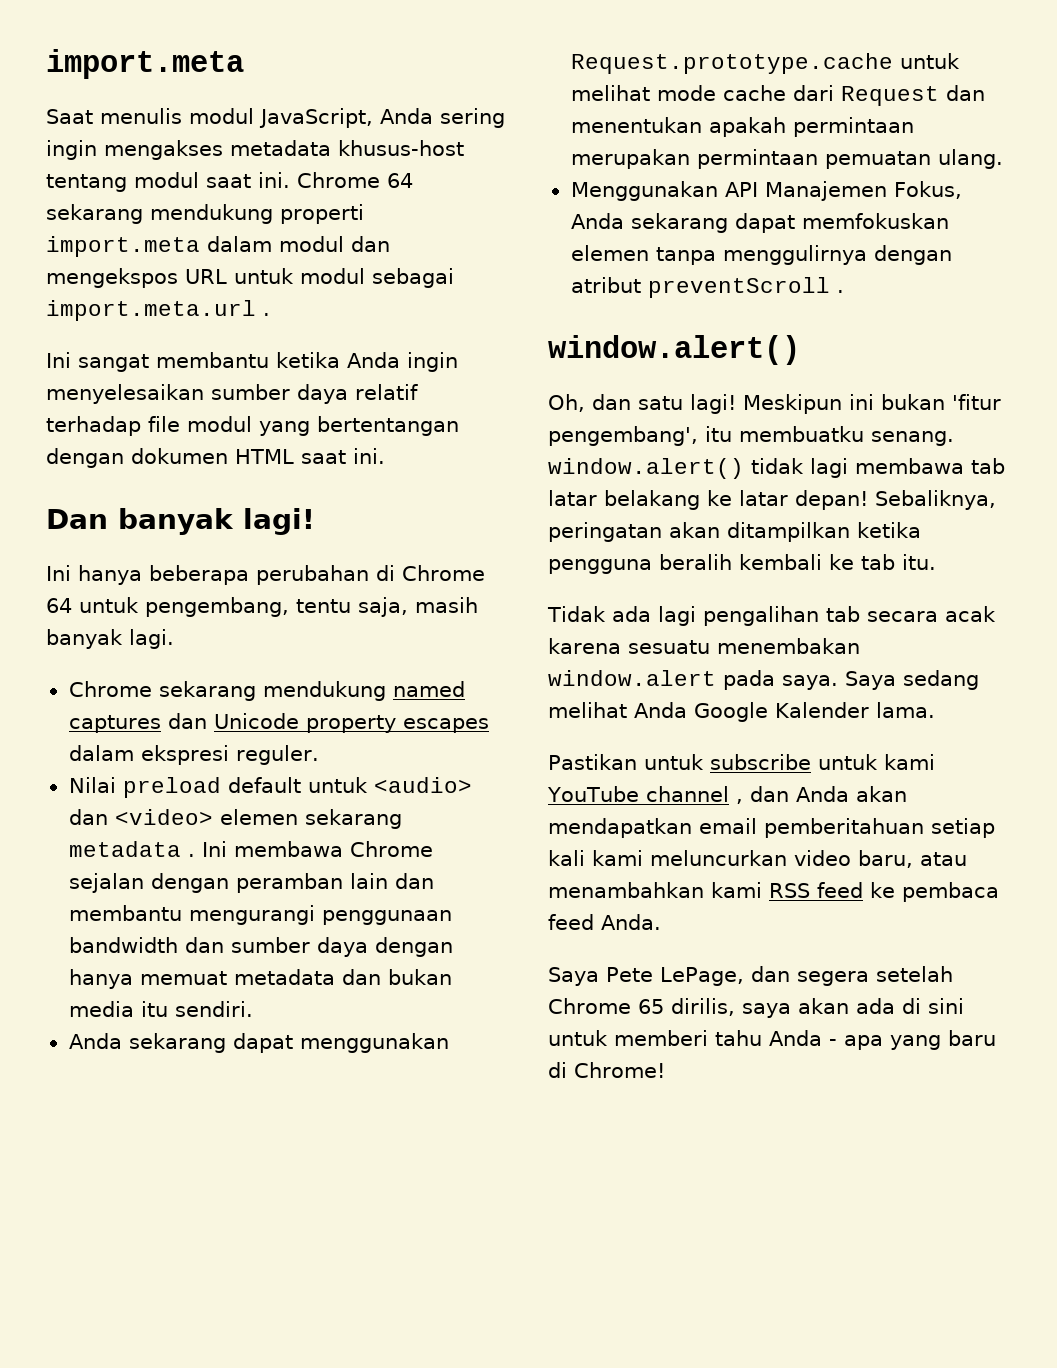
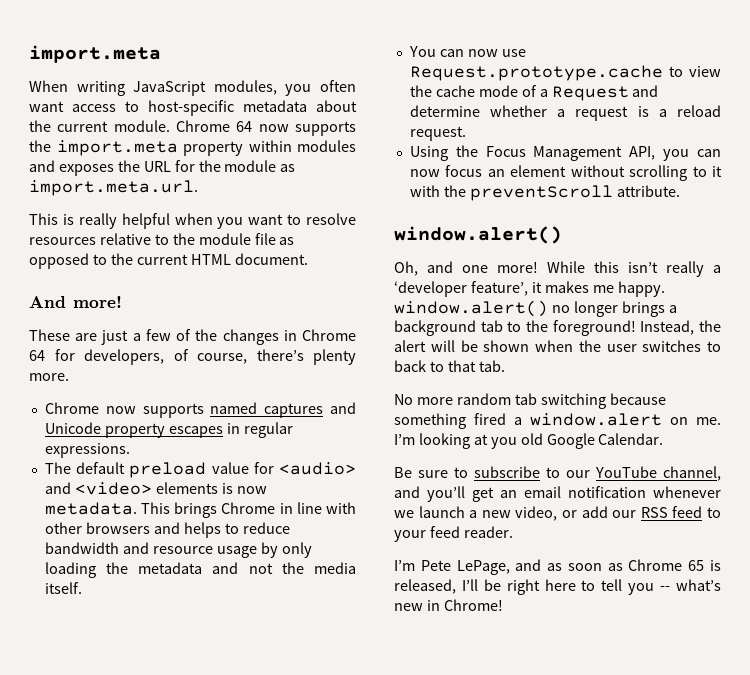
[46,108,505,128] [46,140,464,160] [46,172,413,192] [46,204,364,224] [46,236,390,257] [46,268,454,288] [46,300,270,321] [46,352,458,372] [46,384,418,404] [46,416,459,436] [46,448,385,468] [46,508,315,535] [46,565,485,585] [46,597,478,617] [46,629,174,649] [68,681,386,701] Saat menulis modul JavaScript, Anda sering ingin mengakses metadata khusus-host tentang modul saat ini. Chrome 64 sekarang mendukung properti import.meta dalam modul dan mengekspos URL untuk modul sebagai import.meta.url . // Ini sangat membantu ketika Anda ingin menyelesaikan sumber daya relatif terhadap file modul yang bertentangan dengan dokumen HTML saat ini. // Dan banyak lagi! // Ini hanya beberapa perubahan di Chrome 64 untuk pengembang, tentu saja, masih banyak lagi. // Chrome sekarang mendukung -> [29,80,356,96] [29,100,357,116] [29,120,356,136] [29,140,356,156] [29,160,296,176] [29,180,198,196] [29,213,356,229] [29,233,295,245] [29,253,308,269] [29,296,122,308] [29,329,356,345] [29,349,356,365] [29,373,69,381] [44,402,204,418] When writing JavaScript modules, you often want access to host-specific metadata about the current module. Chrome 64 now supports the import.meta property within modules and exposes the URL for the module as import.meta.url. // This is really helpful when you want to resolve resources relative to the module file as opposed to the current HTML document. // And more! // These are just a few of the changes in Chrome 64 for developers, of course, there’s plenty more. // Chrome now supports
[167,713,207,729] dan -> [330,402,356,414] and
[68,745,319,765] [68,777,472,798] [68,809,402,829] [68,841,433,857] [68,873,434,893] [68,905,452,925] [68,937,453,957] [68,969,452,989] [68,1001,253,1017] [68,1033,449,1053] [570,53,960,74] [570,85,985,106] [570,117,914,137] [570,149,1003,169] [570,181,962,201] [570,213,949,233] [570,245,952,265] [570,277,844,298] [548,335,800,365] [548,394,1001,414] [548,426,954,446] [548,458,1005,479] [548,490,996,510] [548,522,921,542] [548,554,936,574] [547,606,996,626] [548,638,860,654] [548,670,979,690] [548,702,935,722] [548,754,935,770] [547,786,907,804] [548,818,995,838] [548,850,967,868] [548,882,999,902] [548,914,661,930] [548,966,953,986] [548,998,964,1018] [548,1030,996,1050] [548,1062,567,1078] dalam ekspresi reguler. // Nilai preload default untuk <audio> dan <video> elemen sekarang metadata . Ini membawa Chrome sejalan dengan peramban lain dan membantu mengurangi penggunaan bandwidth dan sumber daya dengan hanya memuat metadata dan bukan media itu sendiri. // Anda sekarang dapat menggunakan Request.prototype.cache untuk melihat mode cache dari Request dan menentukan apakah permintaan merupakan permintaan pemuatan ulang. // Menggunakan API Manajemen Fokus, Anda sekarang dapat memfokuskan elemen tanpa menggulirnya dengan atribut preventScroll . // window.alert() // Oh, dan satu lagi! Meskipun ini bukan 'fitur pengembang', itu membuatku senang. window.alert() tidak lagi membawa tab latar belakang ke latar depan! Sebaliknya, peringatan akan ditampilkan ketika pengguna beralih kembali ke tab itu. // Tidak ada lagi pengalihan tab secara acak karena sesuatu menembakan window.alert pada saya. Saya sedang melihat Anda Google Kalender lama. // Pastikan untuk subscribe untuk kami YouTube channel , dan Anda akan mendapatkan email pemberitahuan setiap kali kami meluncurkan video baru, atau menambahkan kami RSS feed ke pembaca feed Anda. // Saya Pete LePage, dan segera setelah Chrome 65 dirilis, saya akan ada di sini untuk memberi tahu Anda - apa yang baru di -> [226,422,293,438] [44,443,130,458] [44,462,356,478] [44,482,267,495] [44,502,357,518] [44,522,290,538] [44,542,312,558] [44,562,357,578] [44,582,82,594] [408,46,526,57] [409,65,721,81] [409,85,659,101] [409,105,721,121] [409,126,466,141] [409,145,721,161] [409,165,723,181] [409,185,680,201] [394,226,562,244] [394,261,721,277] [394,281,665,297] [394,300,677,317] [394,320,721,336] [394,340,721,352] [394,360,505,372] [394,393,666,409] [394,413,721,429] [394,433,664,449] [394,466,721,481] [394,486,721,502] [394,506,721,521] [394,526,513,542] [394,559,721,575] [394,579,721,595] [394,600,440,611] in regular expressions. // The default preload value for <audio> and <video> elements is now metadata. This brings Chrome in line with other browsers and helps to reduce bandwidth and resource usage by only loading the metadata and not the media itself. // You can now use Request.prototype.cache to view the cache mode of a Request and determine whether a request is a reload request. // Using the Focus Management API, you can now focus an element without scrolling to it with the preventScroll attribute. // window.alert() // Oh, and one more! While this isn’t really a ‘developer feature’, it makes me happy. window.alert() no longer brings a background tab to the foreground! Instead, the alert will be shown when the user switches to back to that tab. // No more random tab switching because something fired a window.alert on me. I’m looking at you old Google Calendar. // Be sure to subscribe to our YouTube channel, and you’ll get an email notification whenever we launch a new video, or add our RSS feed to your feed reader. // I’m Pete LePage, and as soon as Chrome 65 is released, I’ll be right here to tell you -- what’s new in

